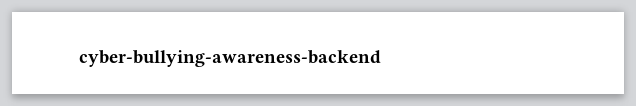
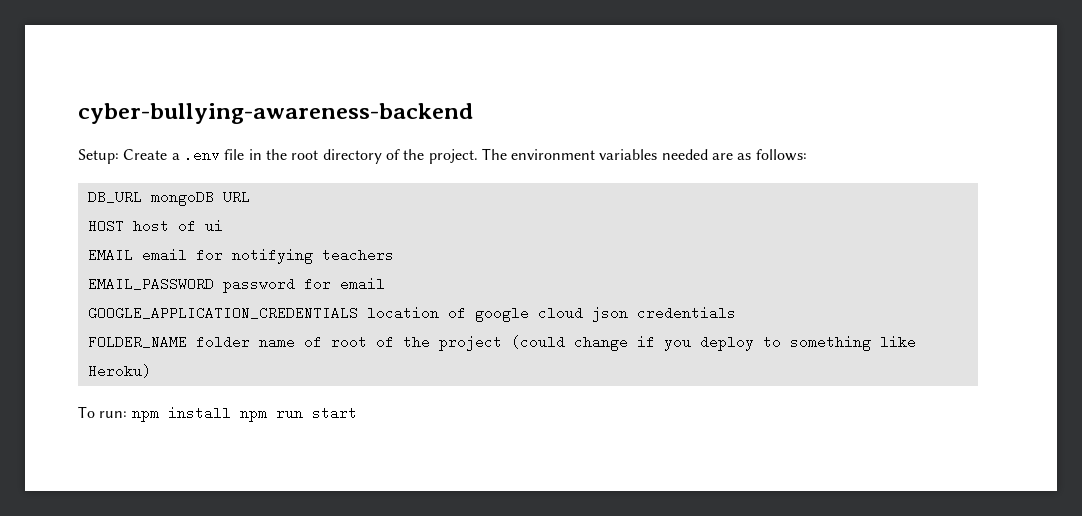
(381, 58) none -> [78,148,807,164] [87,190,250,206] [87,219,223,233] [87,248,394,264] [87,277,385,293] [87,306,736,322] [87,335,916,351] [87,364,151,378] [78,406,357,422] // Setup: Create a .env file in the root directory of the project. The environment variables needed are as follows: // DB_URL mongoDB URL // HOST host of ui // EMAIL email for notifying teachers // EMAIL_PASSWORD password for email // GOOGLE_APPLICATION_CREDENTIALS location of google cloud json credentials // FOLDER_NAME folder name of root of the project (could change if you deploy to something like Heroku) // To run: npm install npm run start

